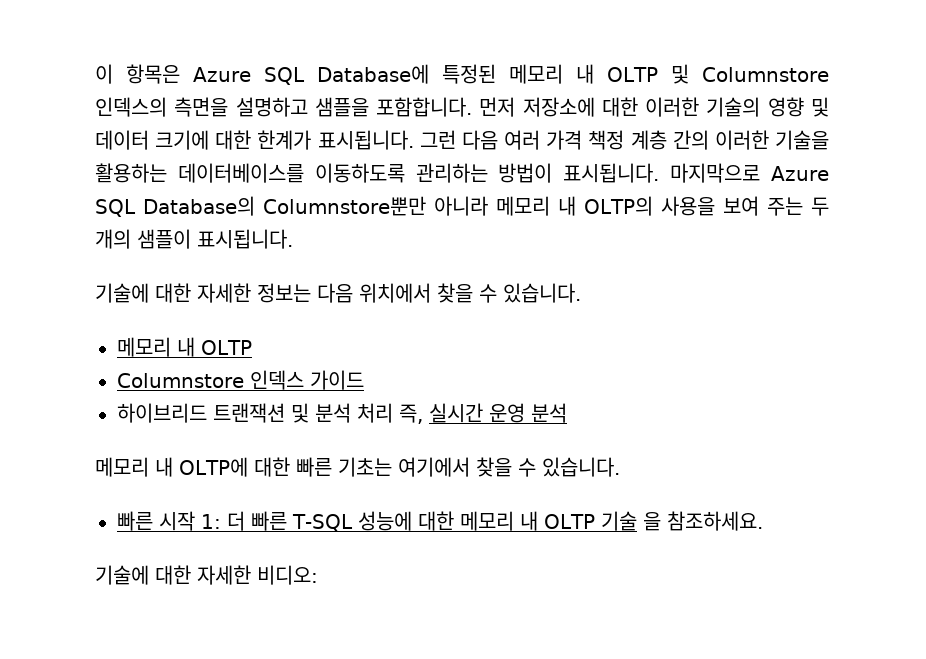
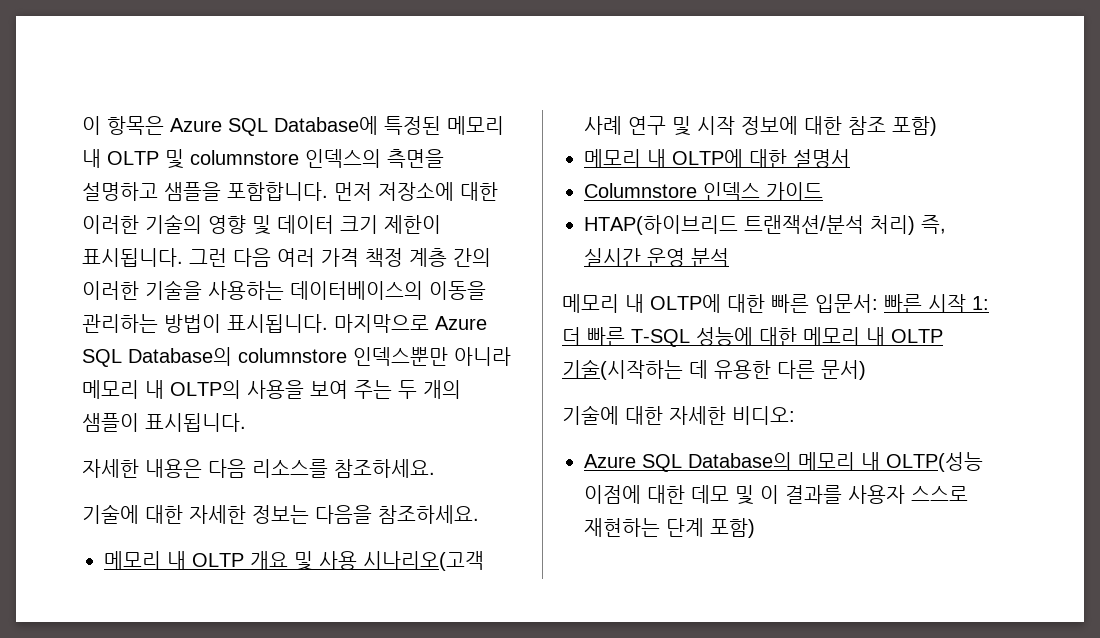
[702,67,829,82] Columnstore -> [190,150,299,165] columnstore
[155,130,312,150] 크기에 대한 한계가 -> [340,215,441,234] 크기 제한이
[95,163,405,183] 활용하는 데이터베이스를 이동하도록 -> [208,281,486,300] 사용하는 데이터베이스의 이동을
[263,196,427,216] Columnstore뿐만 -> [238,347,448,366] columnstore 인덱스뿐만
(293, 239) none -> [82,459,435,478] // 자세한 내용은 다음 리소스를 참조하세요.
[317,283,581,303] [117,337,252,357] [117,370,364,390] [117,403,393,423] 다음 위치에서 찾을 수 있습니다. // 메모리 내 OLTP // Columnstore 인덱스 가이드 // 하이브리드 트랜잭션 및 분석 처리 -> [315,505,479,524] [104,551,484,571] [584,116,937,136] [584,149,850,168] [584,182,823,201] [584,215,915,235] 다음을 참조하세요. // 메모리 내 OLTP 개요 및 사용 시나리오(고객 사례 연구 및 시작 정보에 대한 참조 포함) // 메모리 내 OLTP에 대한 설명서 // Columnstore 인덱스 가이드 // HTAP(하이브리드 트랜잭션/분석 처리)
[337,457,620,477] 기초는 여기에서 찾을 수 있습니다. // -> [815,294,878,313] 입문서:
[600,511,763,531] 기술 을 참조하세요. -> [562,359,866,380] 기술(시작하는 데 유용한 다른 문서)
(318, 575) none -> [584,452,983,472] [584,485,968,505] [584,518,755,538] // Azure SQL Database의 메모리 내 OLTP(성능 이점에 대한 데모 및 이 결과를 사용자 스스로 재현하는 단계 포함)

